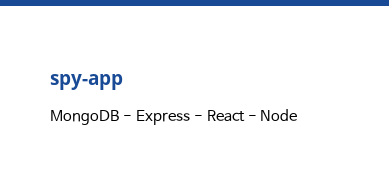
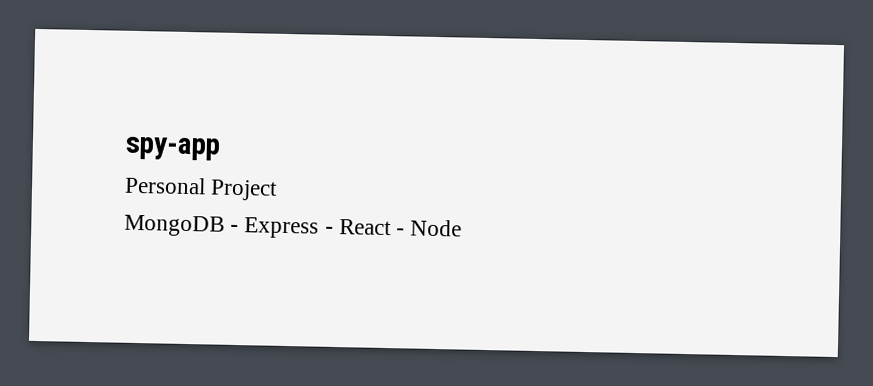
(123, 82) none -> [124,176,279,201] // Personal Project

